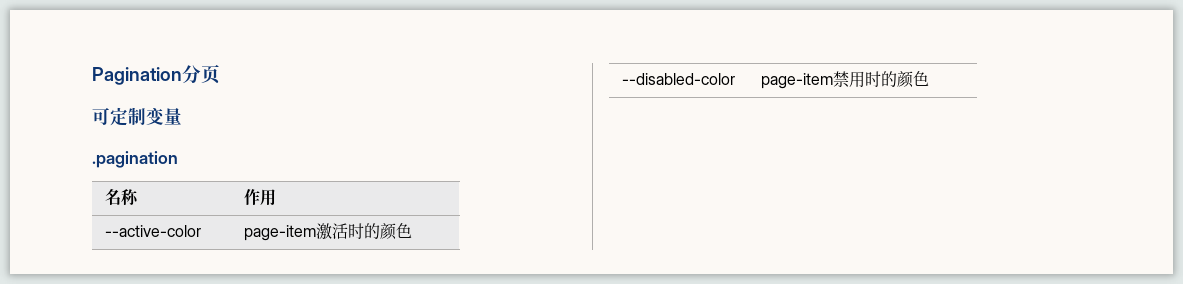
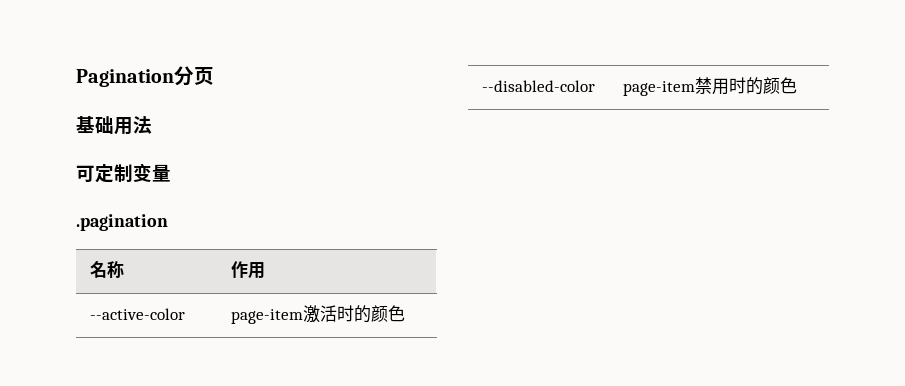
(220, 74) none -> [76,115,152,135] // 基础用法

